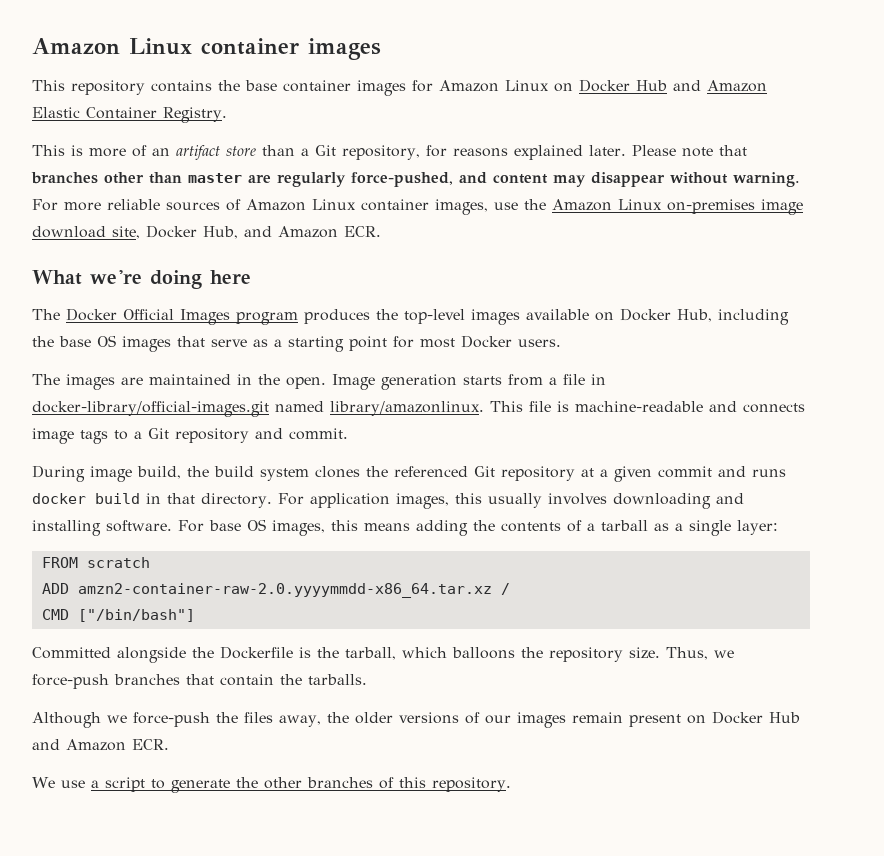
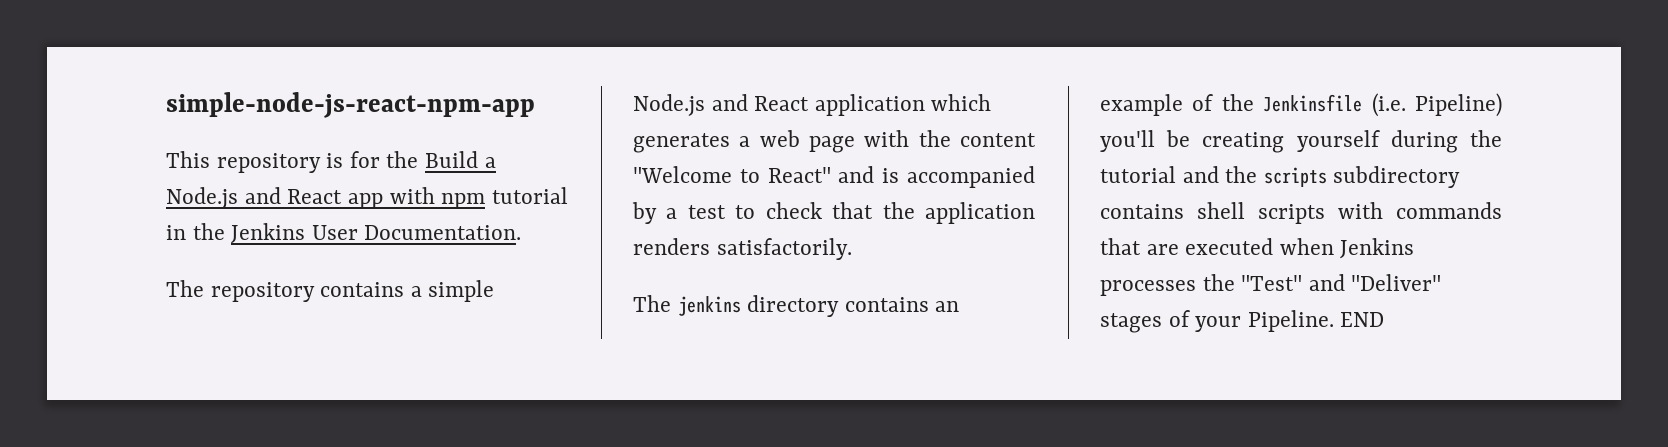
[32,38,381,60] [32,79,767,96] [32,107,227,123] [32,145,747,160] [31,172,800,187] [32,199,803,215] [32,225,381,239] [32,270,251,289] [32,308,789,325] [32,335,561,352] [32,374,606,390] [32,401,805,417] [32,428,348,444] [32,465,786,482] [32,493,744,509] [32,519,778,536] [41,557,150,568] [41,583,510,598] [41,609,195,622] [32,646,734,663] [32,674,367,689] [32,711,800,728] [32,739,169,751] [32,777,511,793] Amazon Linux container images // This repository contains the base container images for Amazon Linux on Docker Hub and Amazon Elastic Container Registry. // This is more of an artifact store than a Git repository, for reasons explained later. Please note that branches other than master are regularly force-pushed, and content may disappear without warning. For more reliable sources of Amazon Linux container images, use the Amazon Linux on-premises image download site, Docker Hub, and Amazon ECR. // What we're doing here // The Docker Official Images program produces the top-level images available on Docker Hub, including the base OS images that serve as a starting point for most Docker users. // The images are maintained in the open. Image generation starts from a file in docker-library/official-images.git named library/amazonlinux. This file is machine-readable and connects image tags to a Git repository and commit. // During image build, the build system clones the referenced Git repository at a given commit and runs docker build in that directory. For application images, this usually involves downloading and installing software. For base OS images, this means adding the contents of a tarball as a single layer: // FROM scratch // ADD amzn2-container-raw-2.0.yyyymmdd-x86_64.tar.xz / // CMD ["/bin/bash"] // Committed alongside the Dockerfile is the tarball, which balloons the repository size. Thus, we force-push branches that contain the tarballs. // Although we force-push the files away, the older versions of our images remain present on Docker Hub and Amazon ECR. // We use a script to generate the other branches of this repository. -> [166,92,535,118] [166,151,496,173] [166,187,568,209] [166,223,522,244] [166,280,495,302] [633,94,992,116] [633,130,1036,153] [633,166,1035,188] [632,202,1035,224] [633,238,852,260] [633,295,960,317] [1100,93,1502,117] [1100,130,1502,153] [1100,166,1461,188] [1100,202,1502,224] [1100,238,1415,259] [1100,274,1442,296] [1100,310,1385,333] simple-node-js-react-npm-app // This repository is for the Build a Node.js and React app with npm tutorial in the Jenkins User Documentation. // The repository contains a simple Node.js and React application which generates a web page with the content "Welcome to React" and is accompanied by a test to check that the application renders satisfactorily. // The jenkins directory contains an example of the Jenkinsfile (i.e. Pipeline) you'll be creating yourself during the tutorial and the scripts subdirectory contains shell scripts with commands that are executed when Jenkins processes the "Test" and "Deliver" stages of your Pipeline. END

